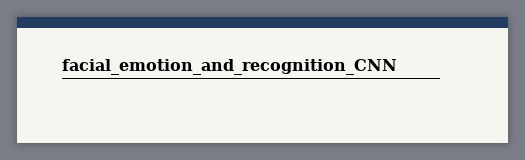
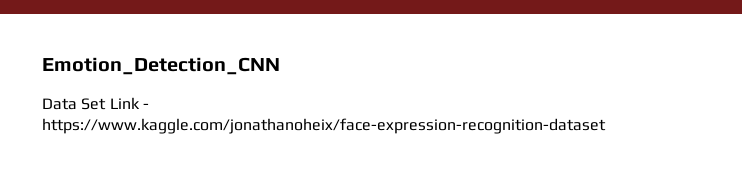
[62,59,397,75] facial_emotion_and_recognition_CNN -> [42,57,280,75] [42,97,149,110] [42,118,606,134] Emotion_Detection_CNN // Data Set Link - https://www.kaggle.com/jonathanoheix/face-expression-recognition-dataset

